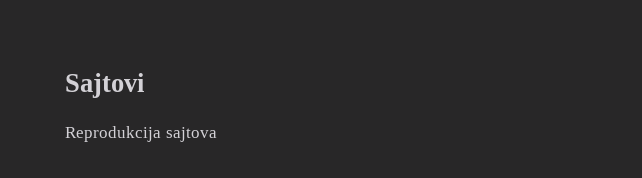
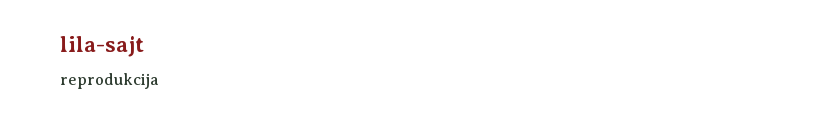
[65,73,144,98] [65,126,217,142] Sajtovi // Reprodukcija sajtova -> [60,36,144,57] [60,73,159,89] lila-sajt // reprodukcija

